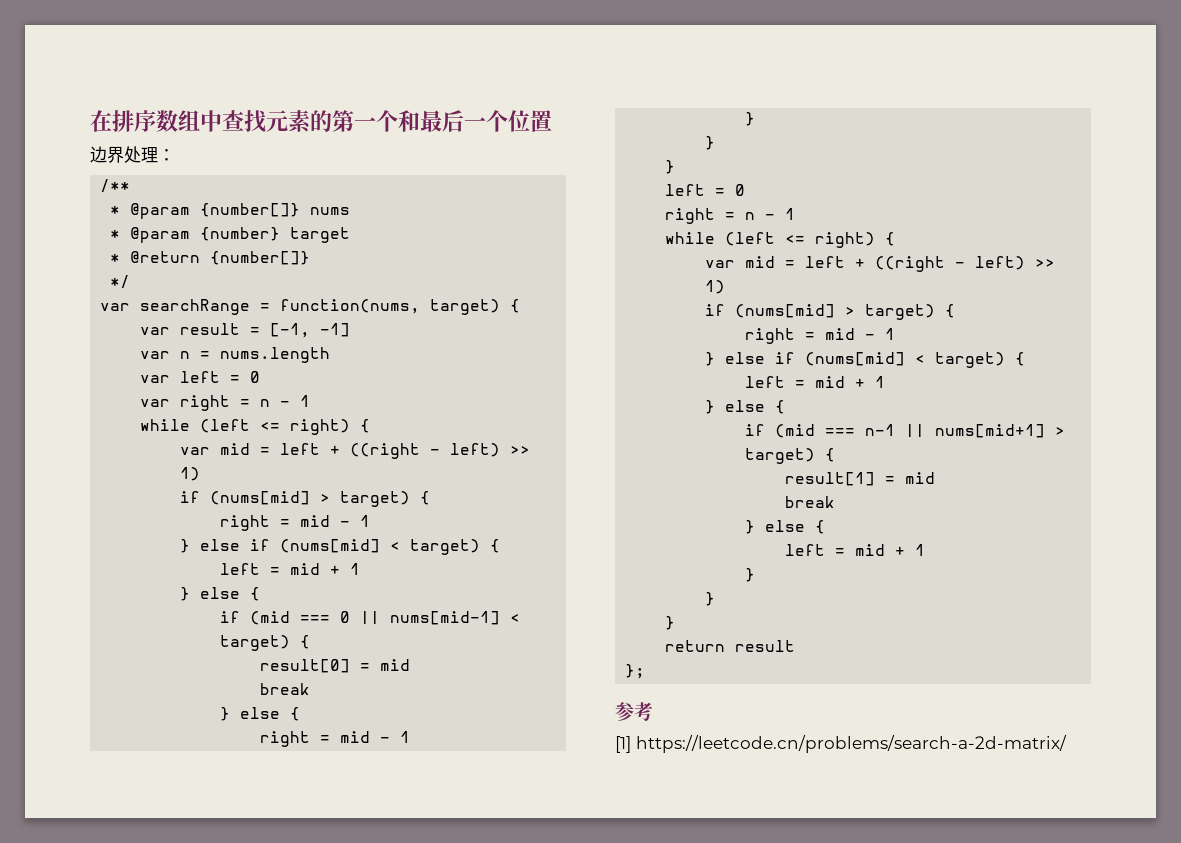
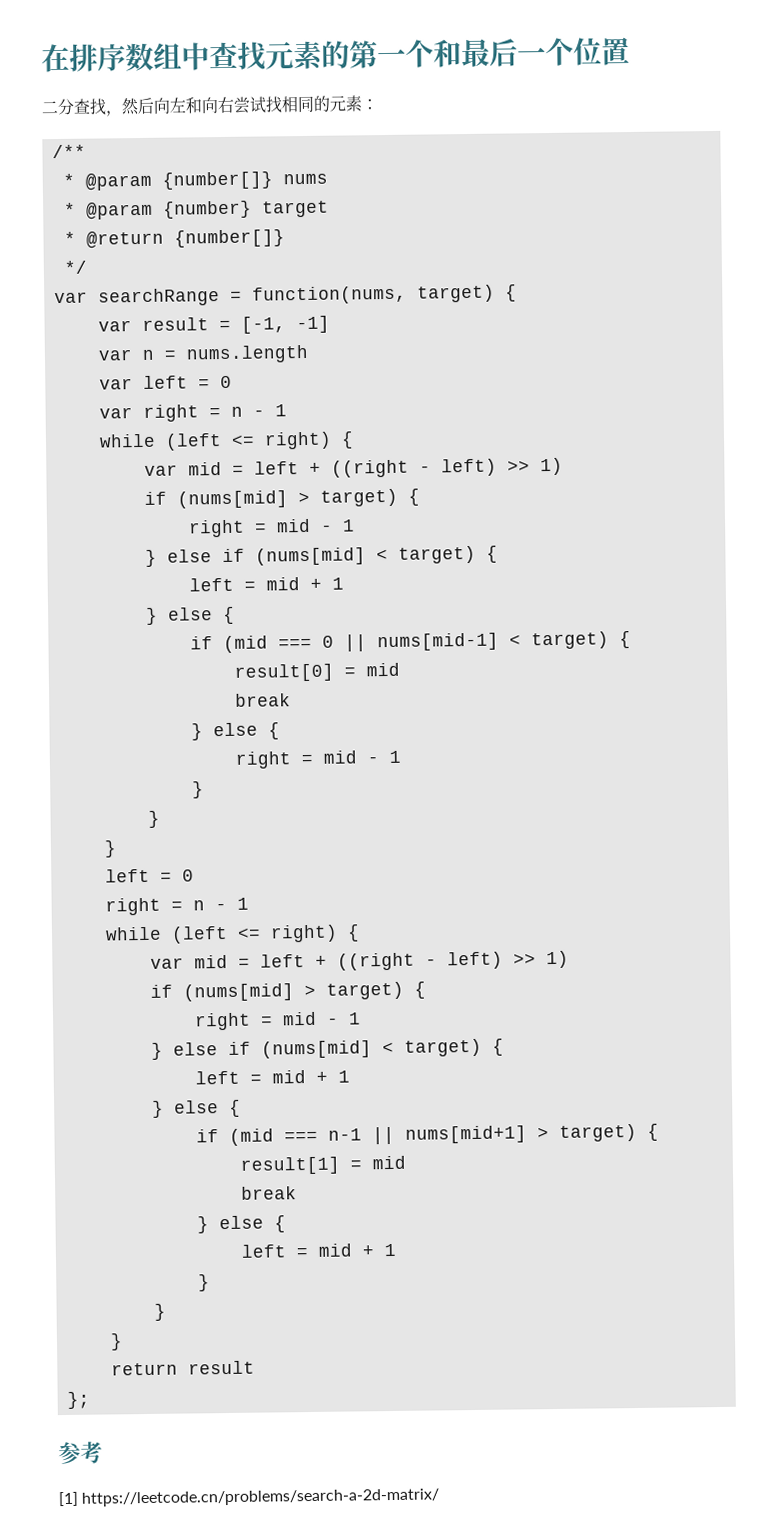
[90,146,158,163] 边界处理 -> [41,95,362,117] 二分查找，然后向左和向右尝试找相同的元素

